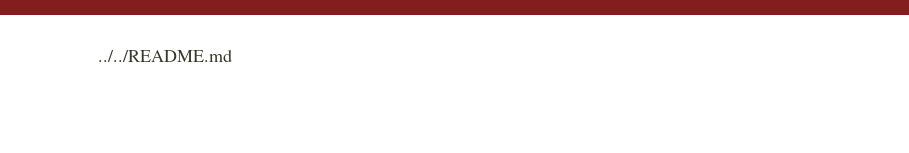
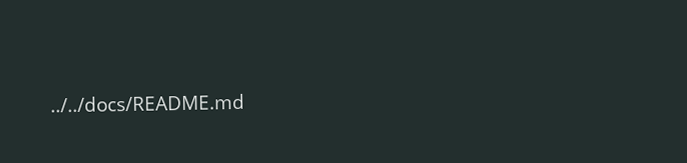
[98,50,232,62] ../../README.md -> [50,93,245,113] ../../docs/README.md

